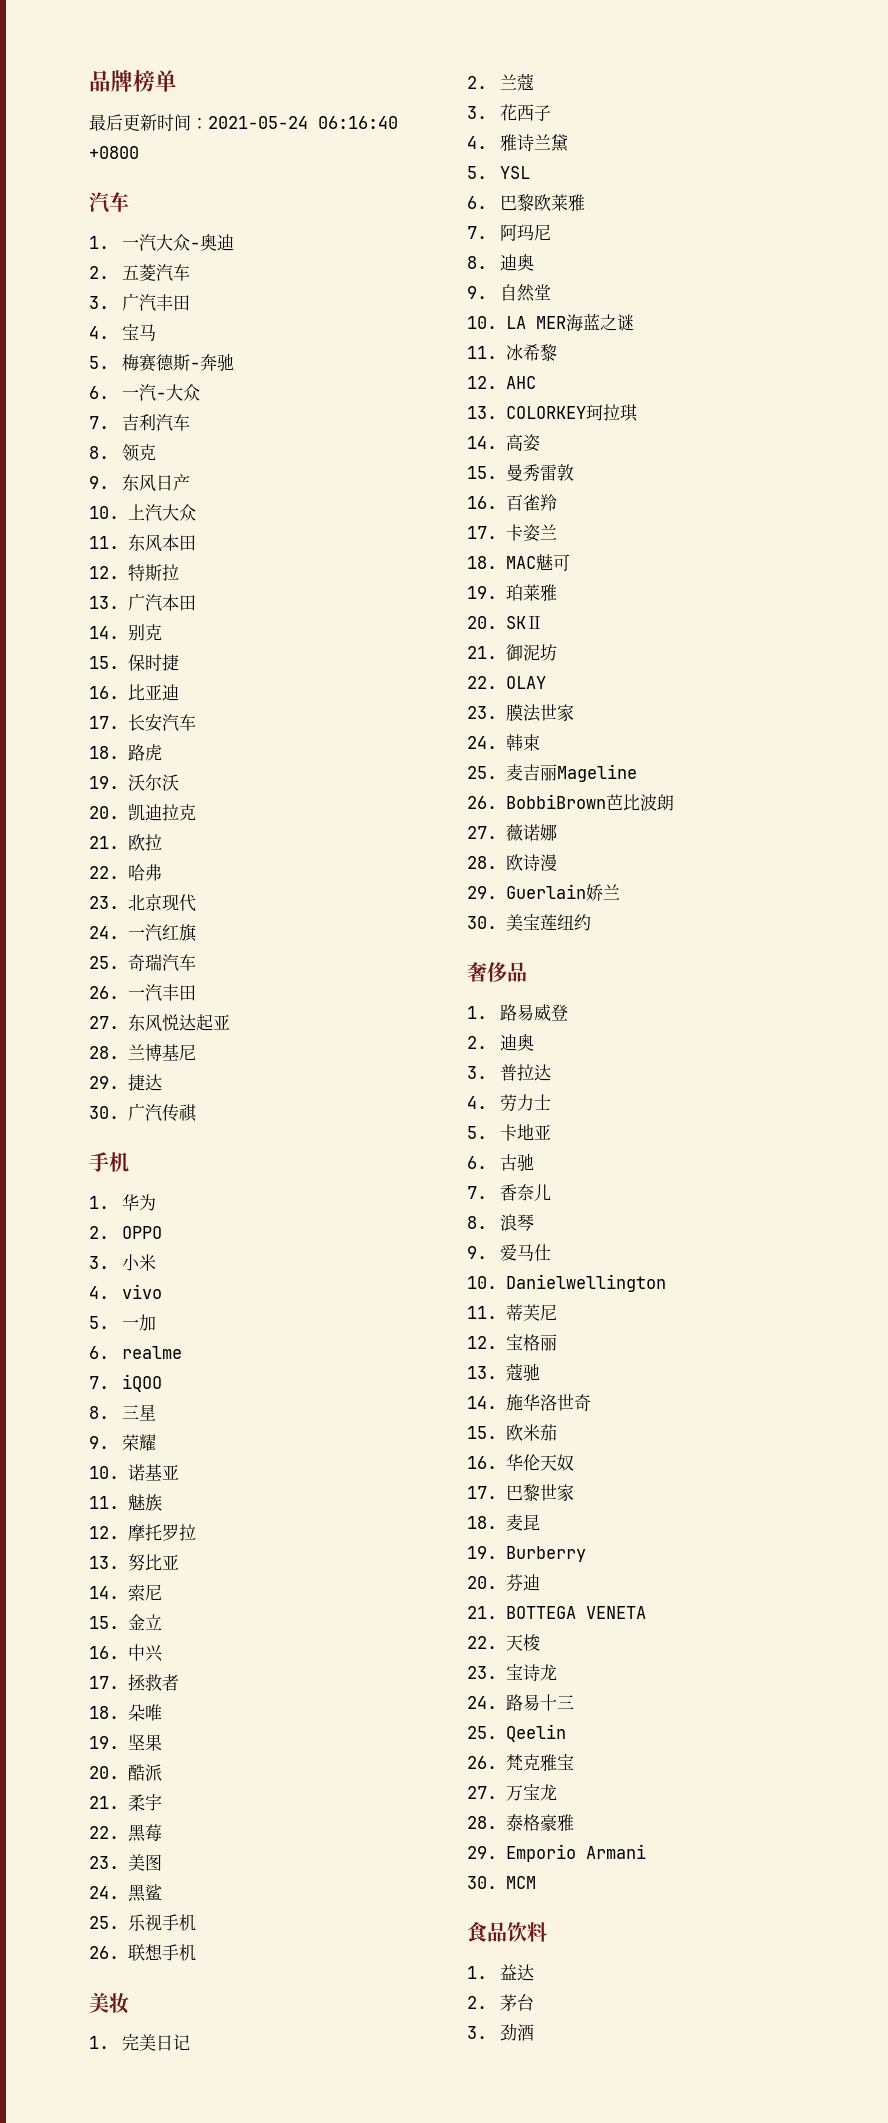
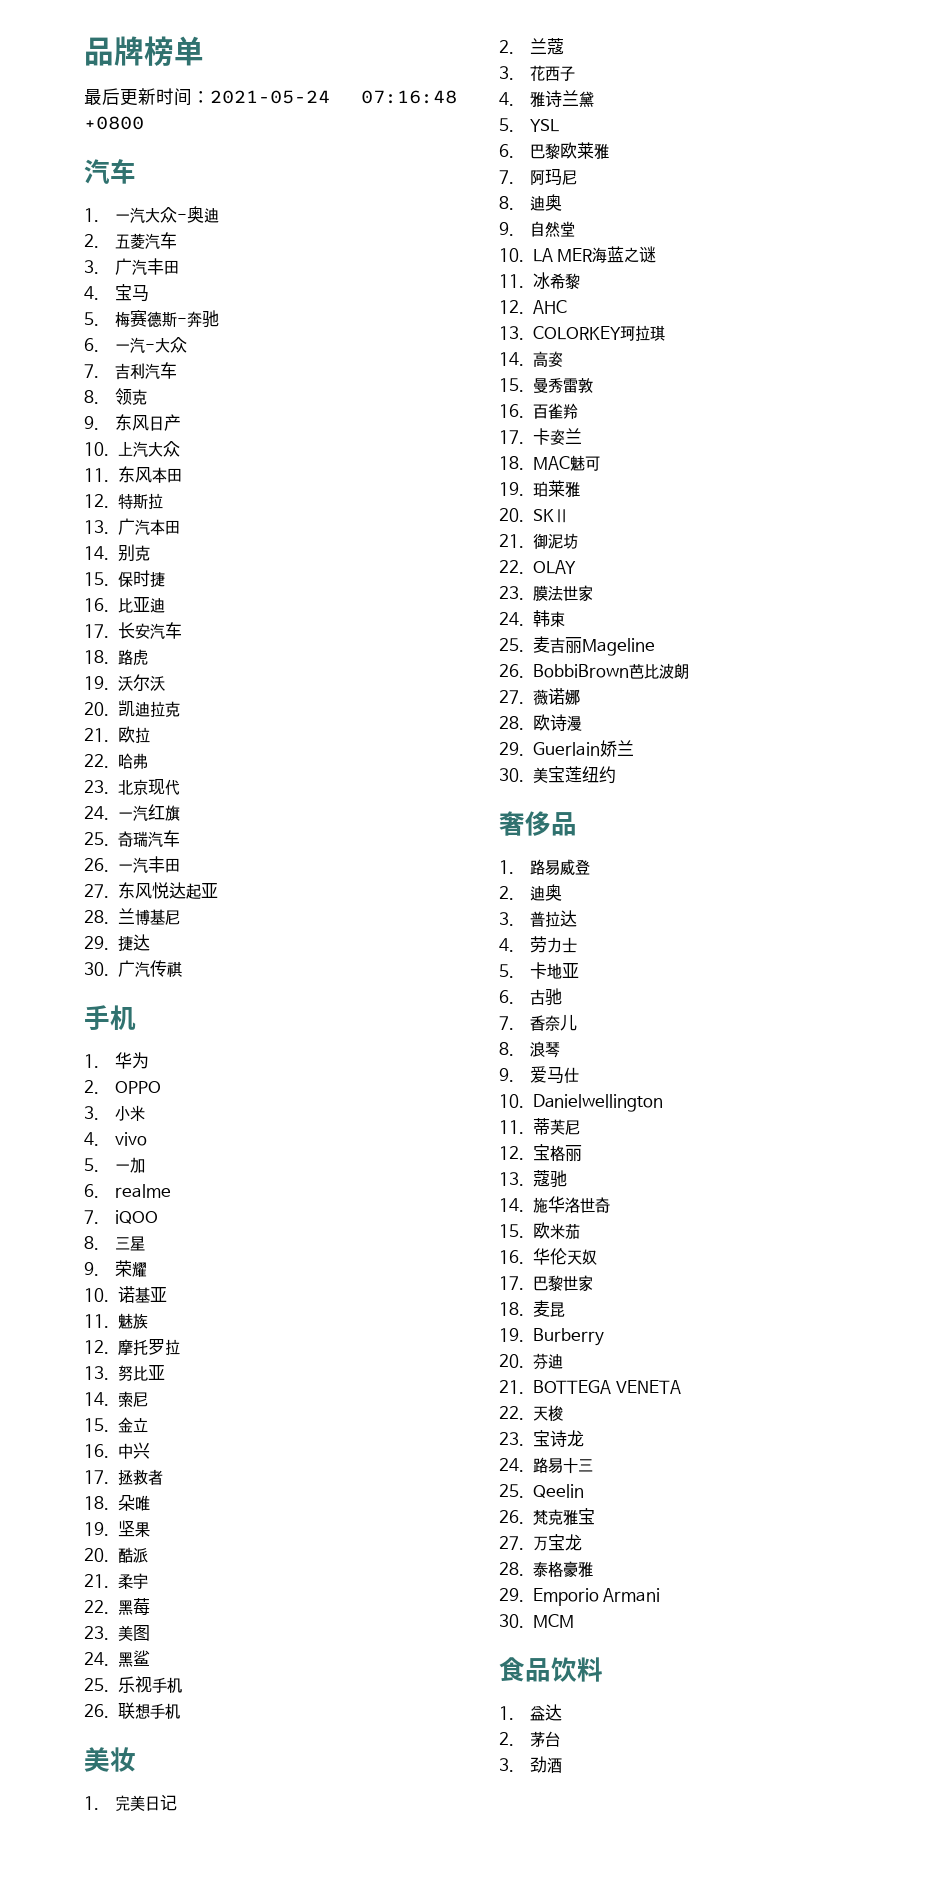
[318,116,398,129] 06:16:40 -> [361,90,457,104] 07:16:48

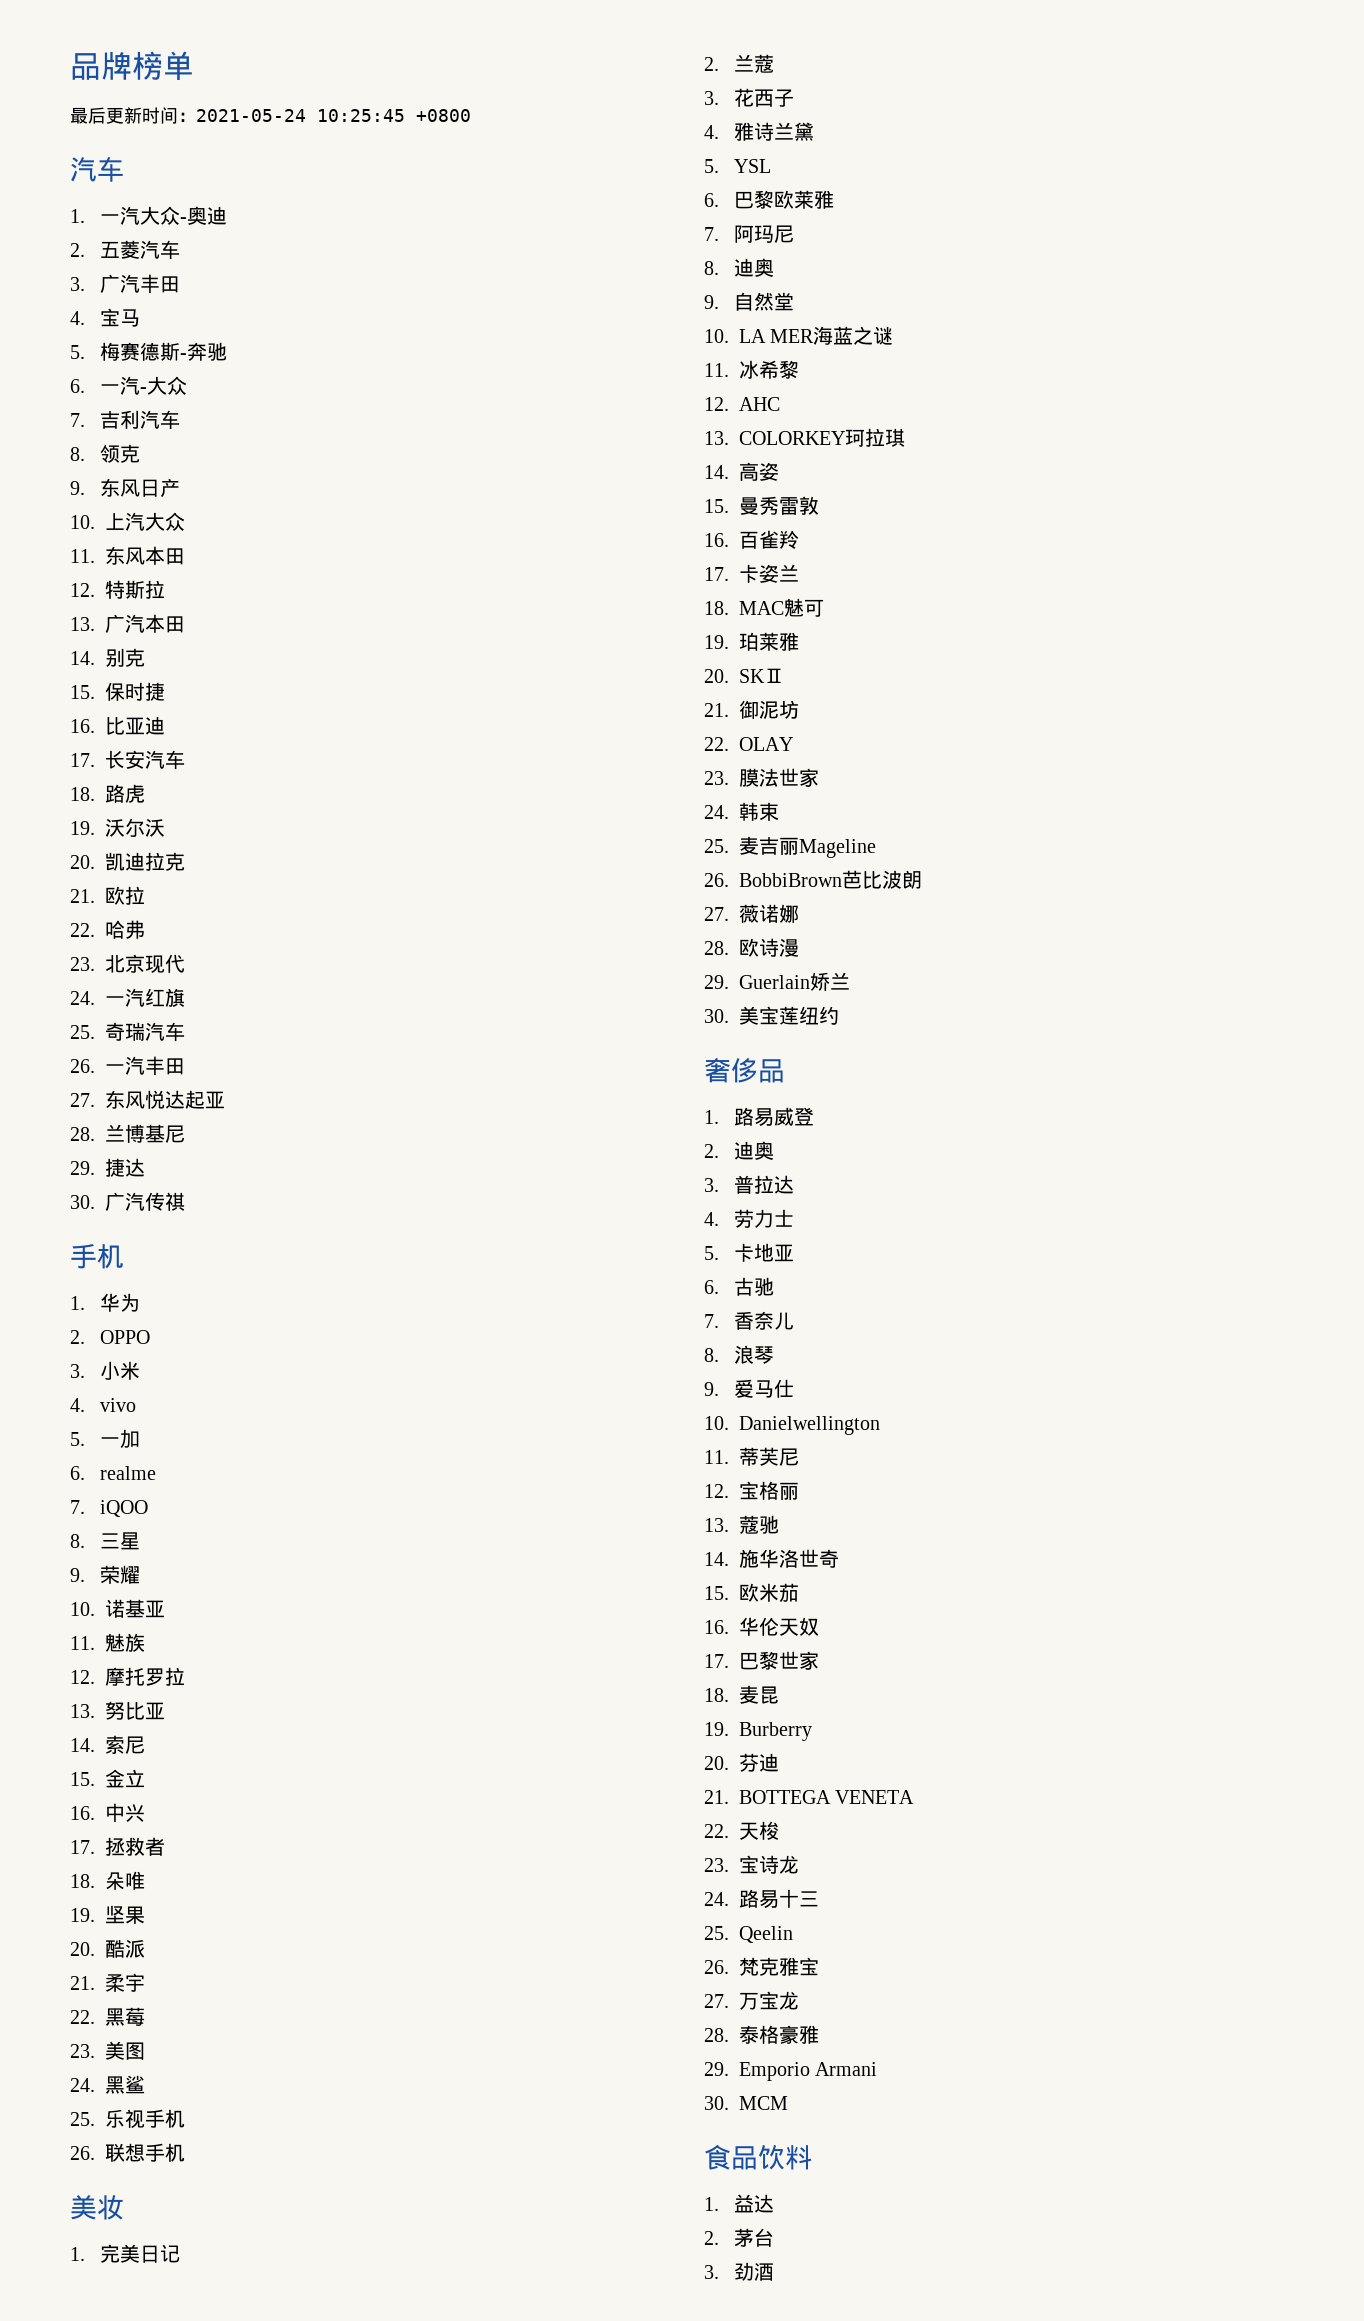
[361,90,457,104] 07:16:48 -> [317,109,405,122] 10:25:45

